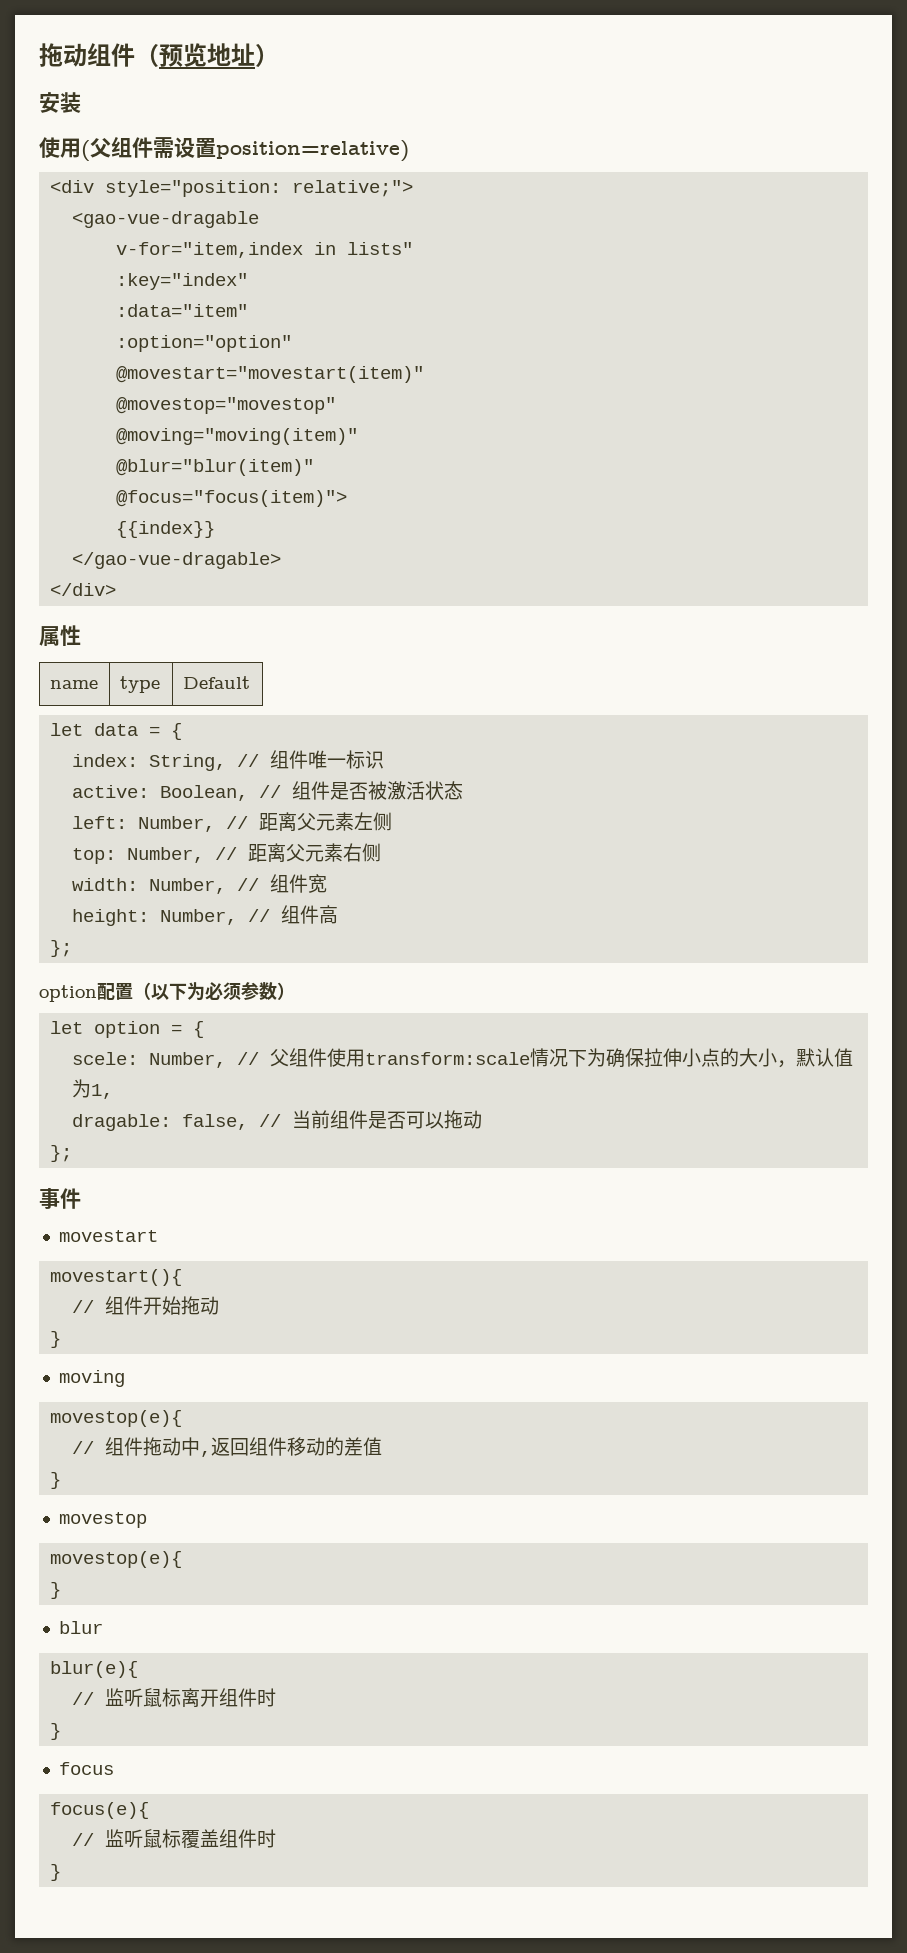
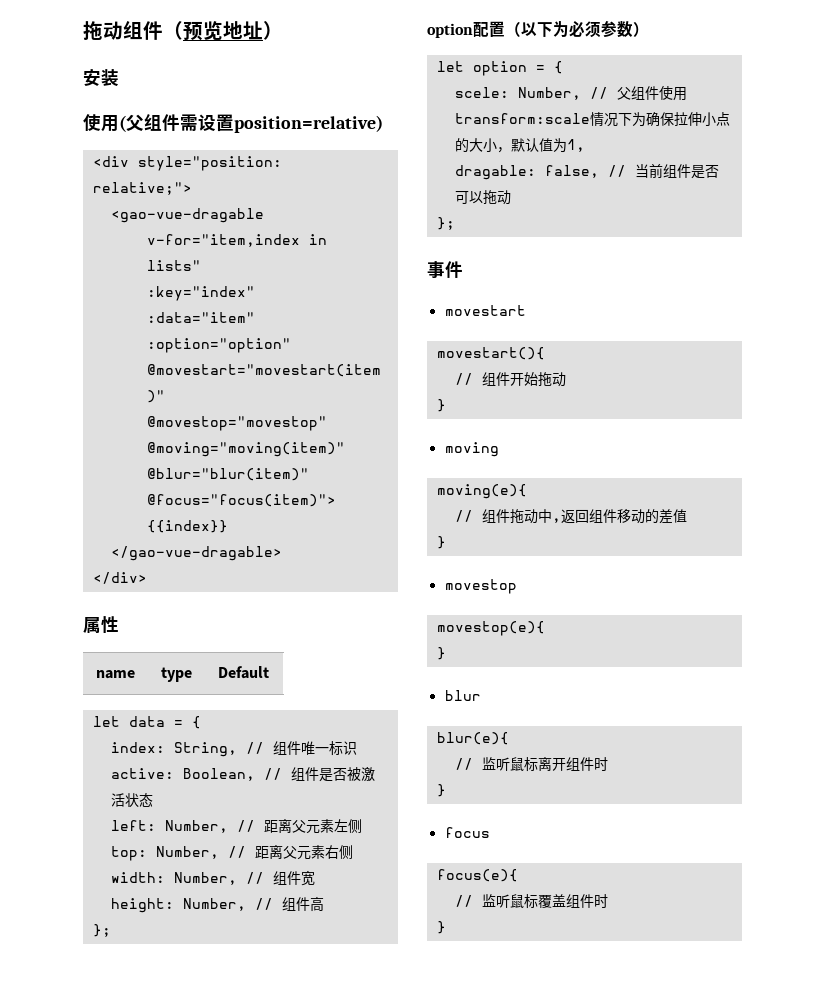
[49,1410,182,1427] movestop(e){ -> [436,484,527,499] moving(e){

